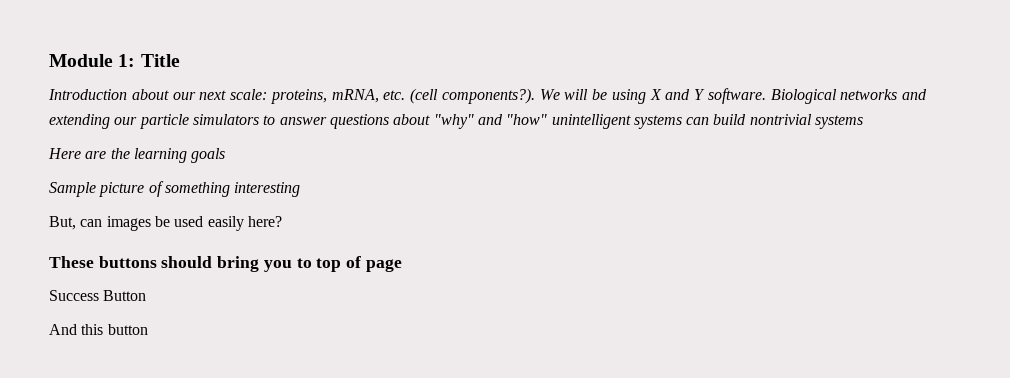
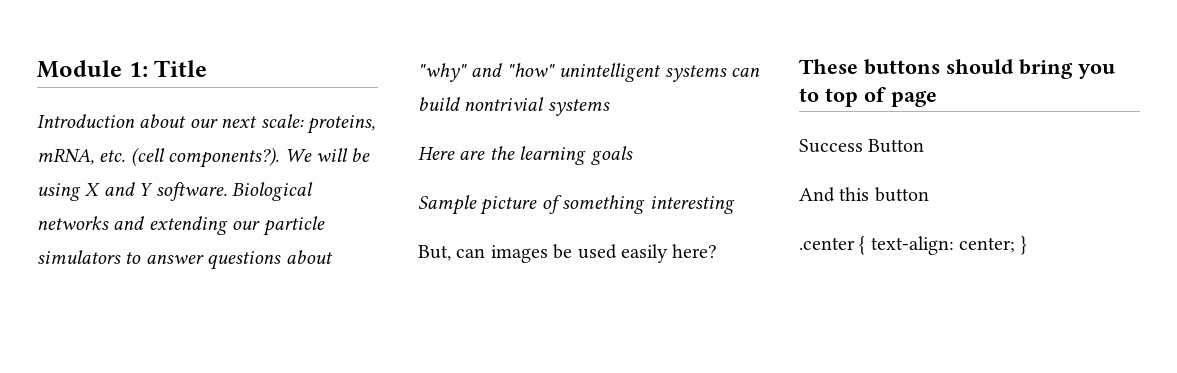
(148, 329) none -> [799,236,1027,255] // .center { text-align: center; }

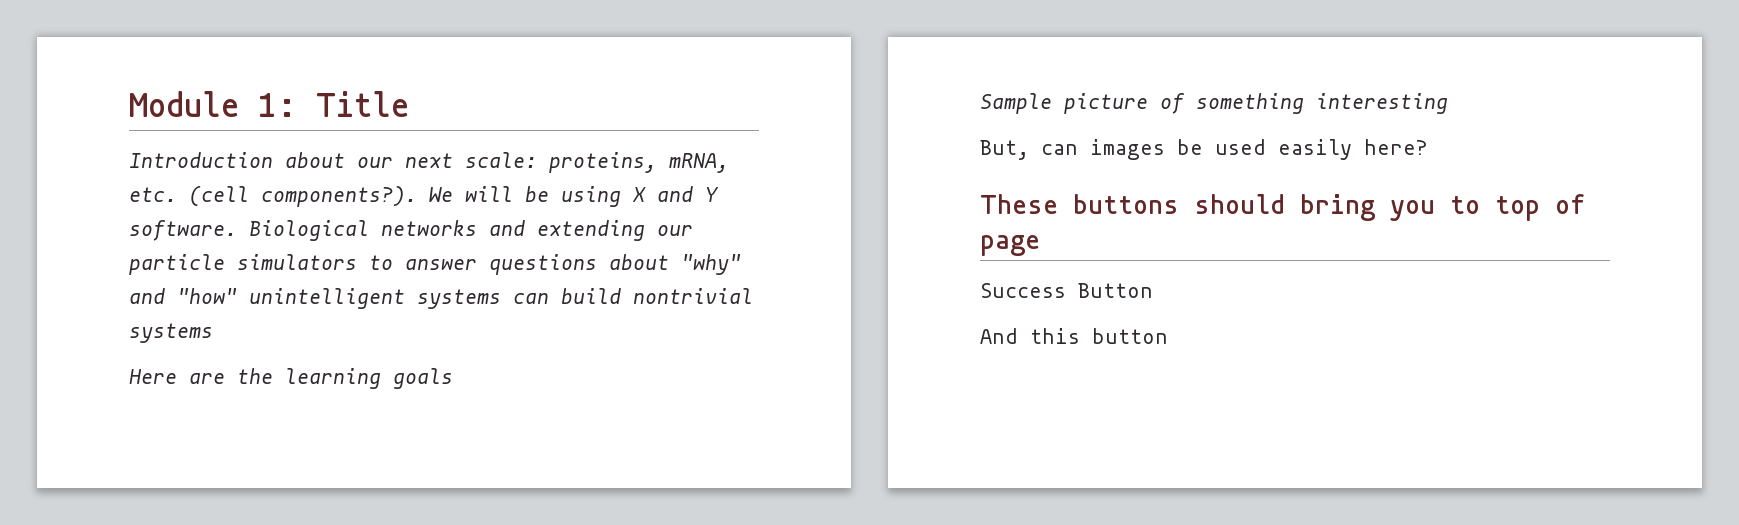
[799,236,1027,255] // .center { text-align: center; } -> (1168, 336) none

